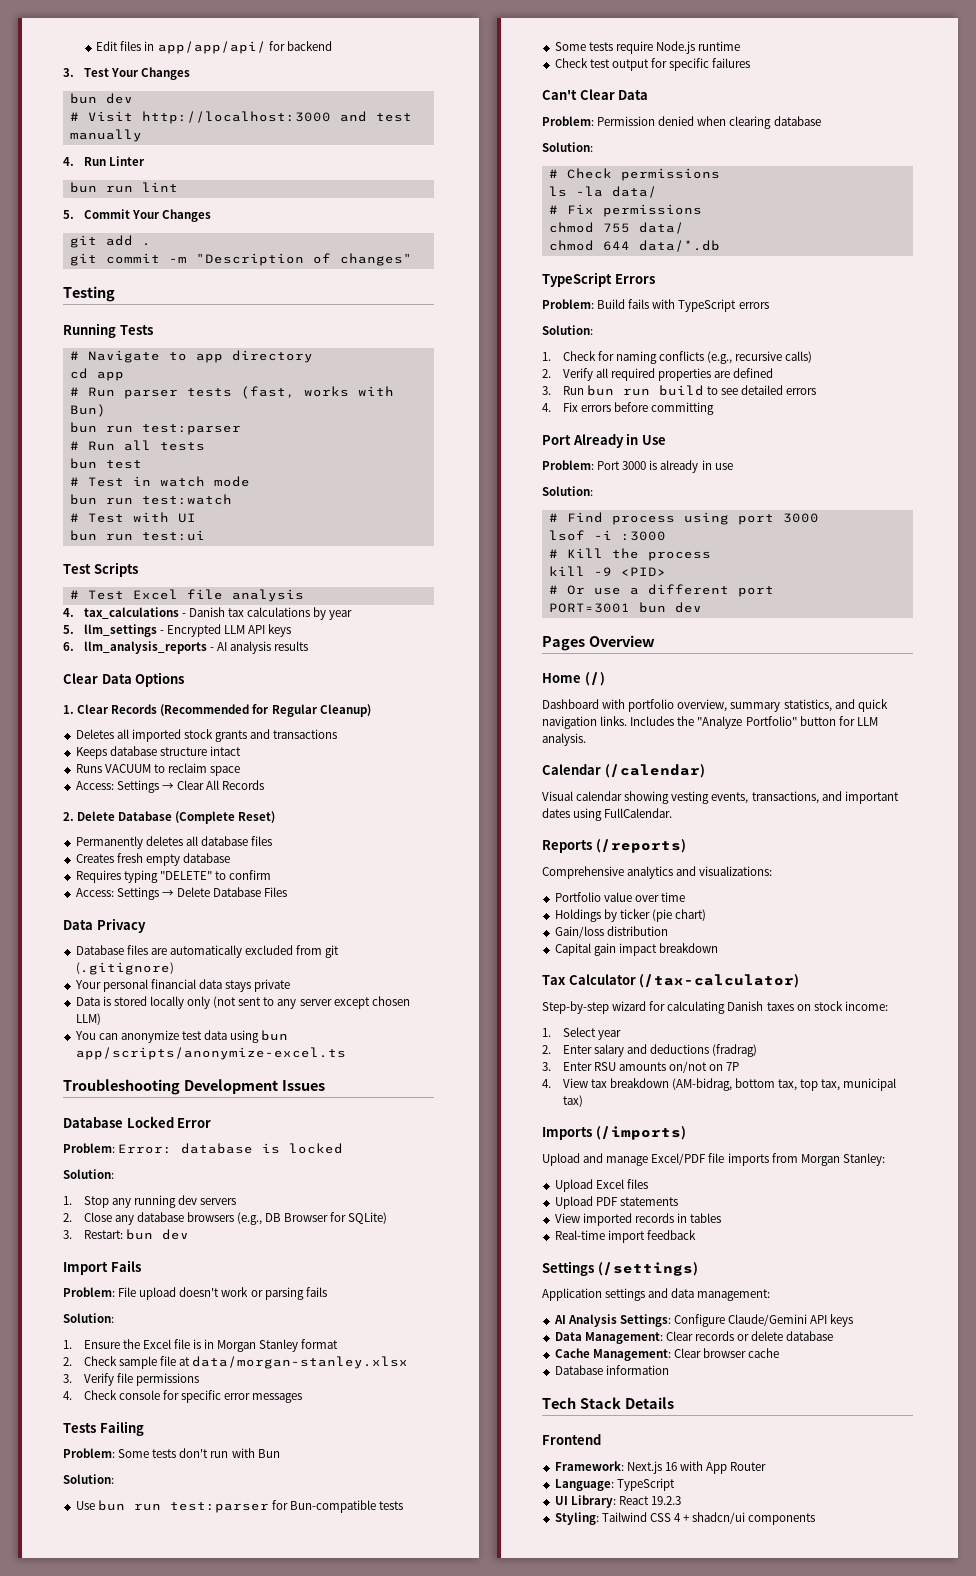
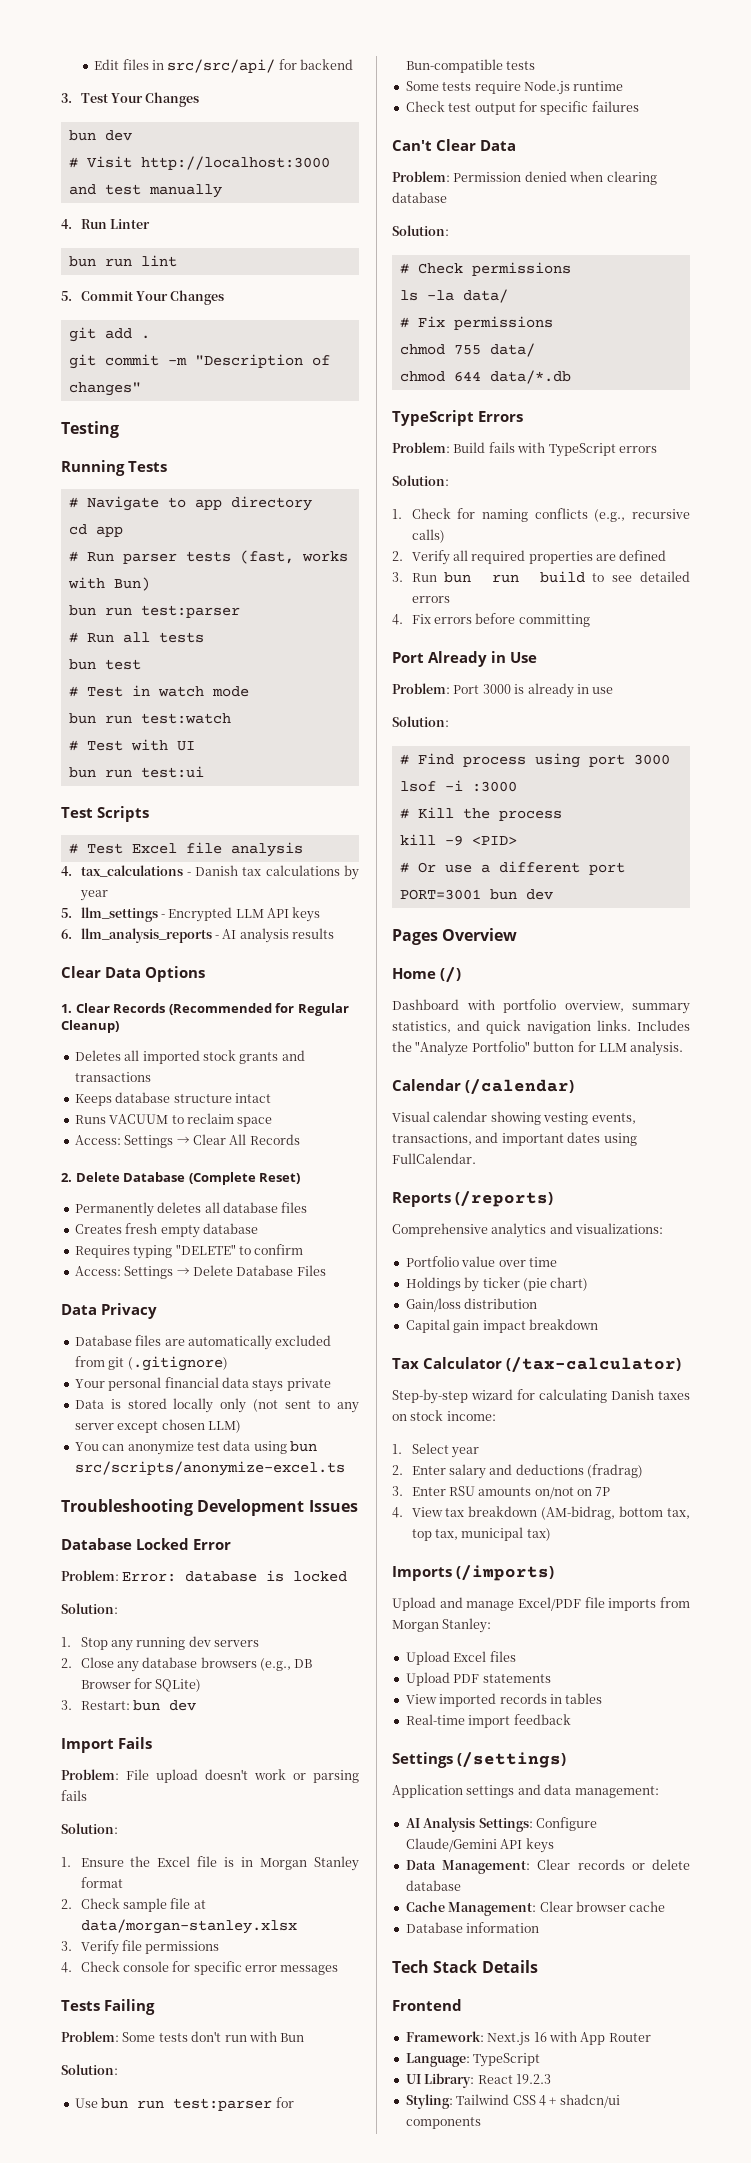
[157,41,266,54] app/app/api/ -> [167,59,276,73] src/src/api/
[75,1047,346,1060] app/scripts/anonymize-excel.ts -> [74,1461,345,1476] src/scripts/anonymize-excel.ts

